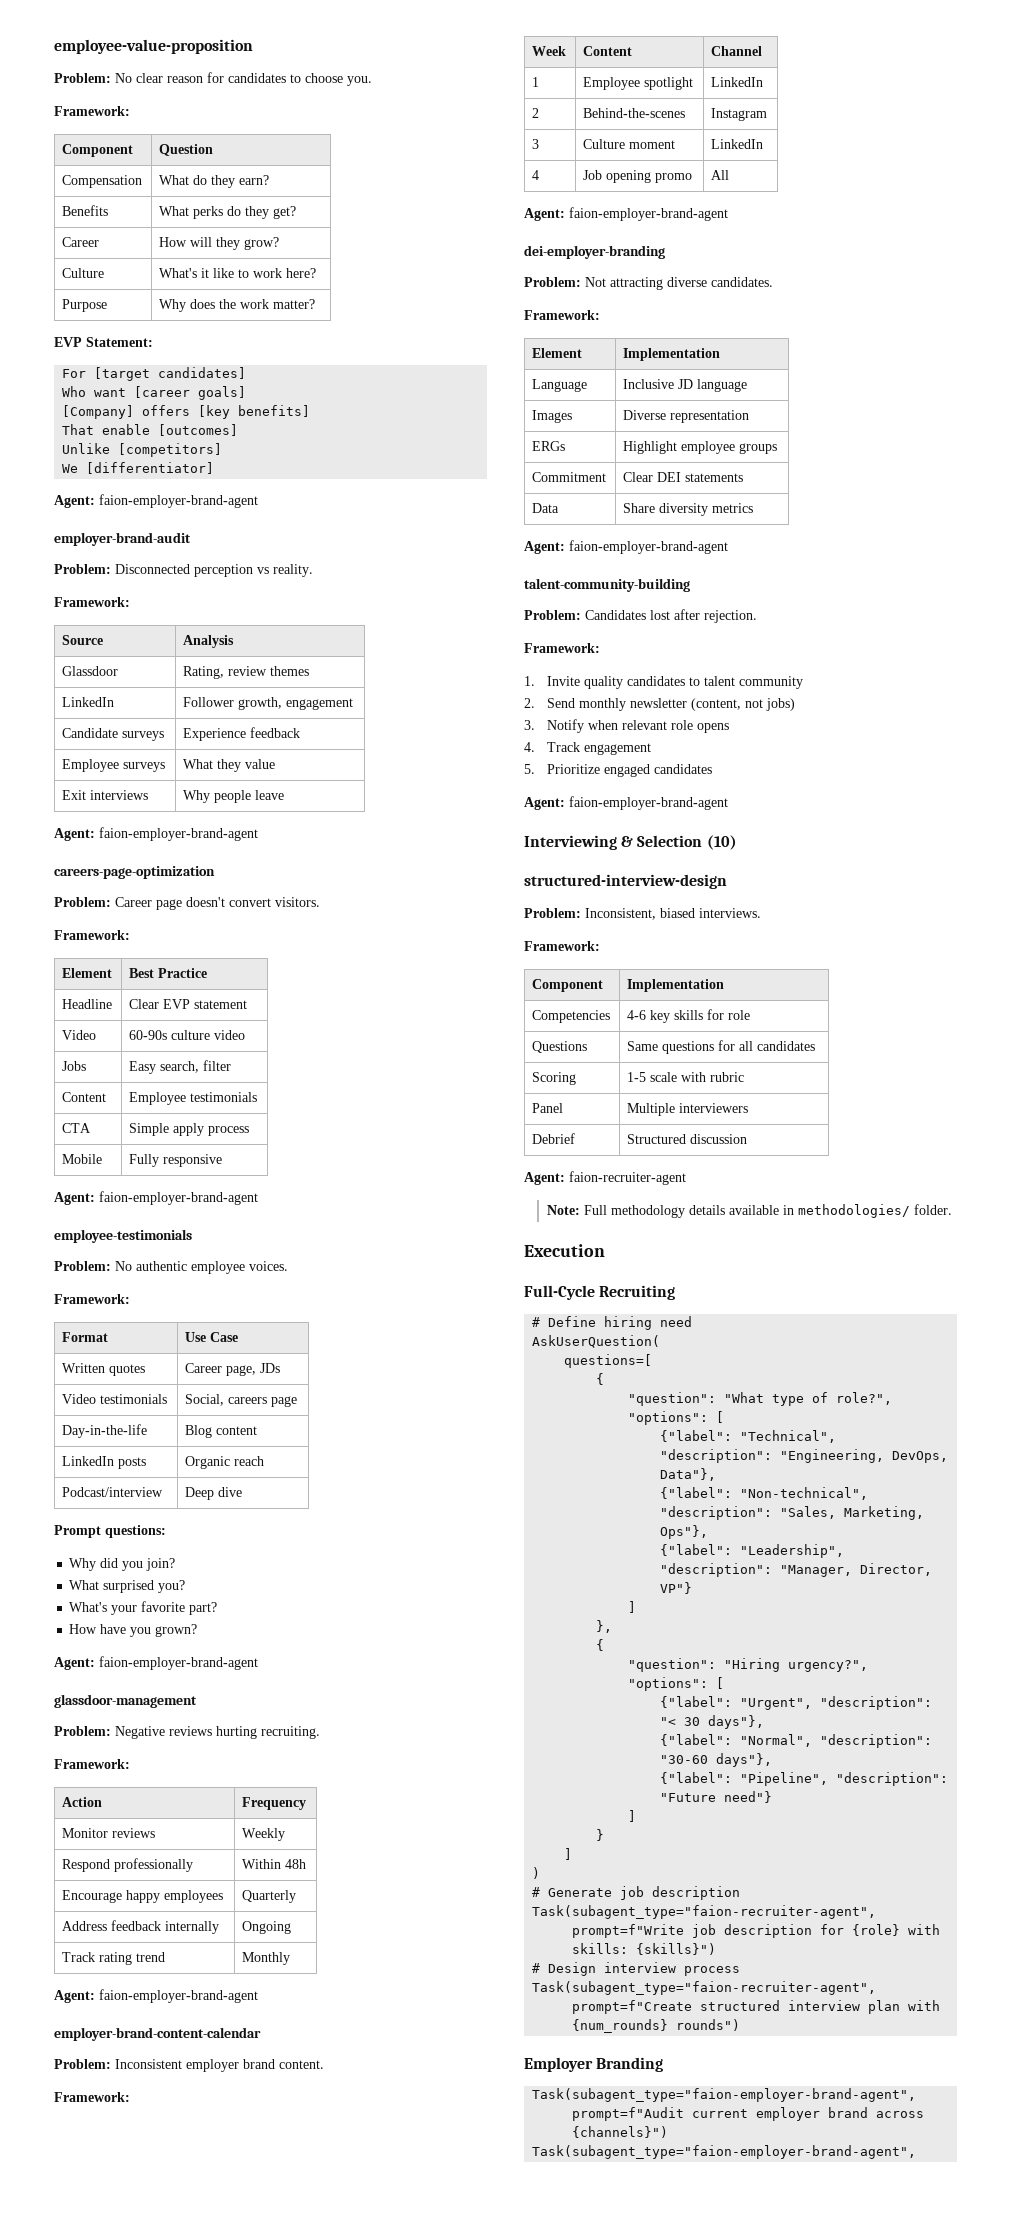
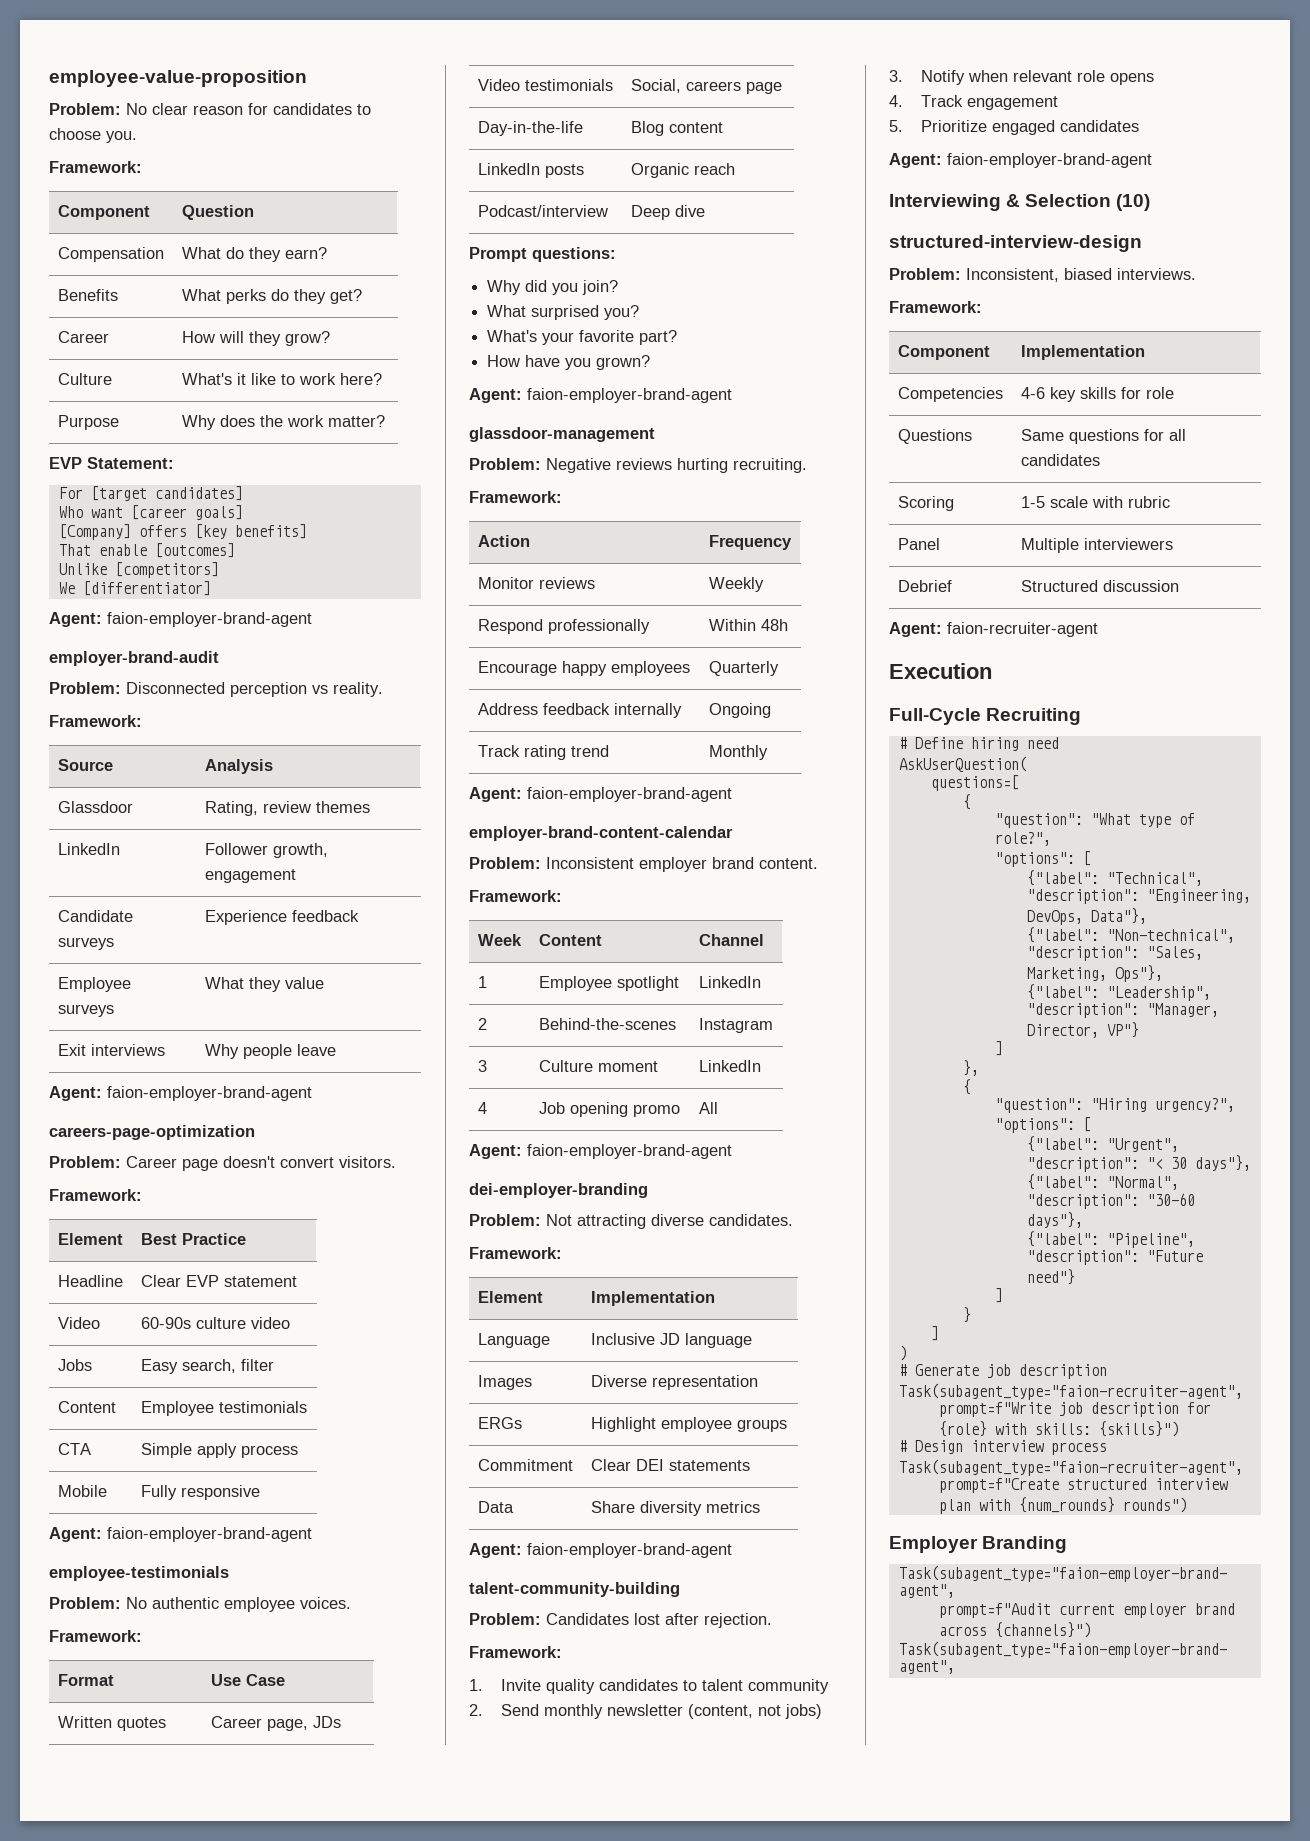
[547,1204,953,1218] // Note: Full methodology details available in methodologies/ folder. -> (1098, 629) none

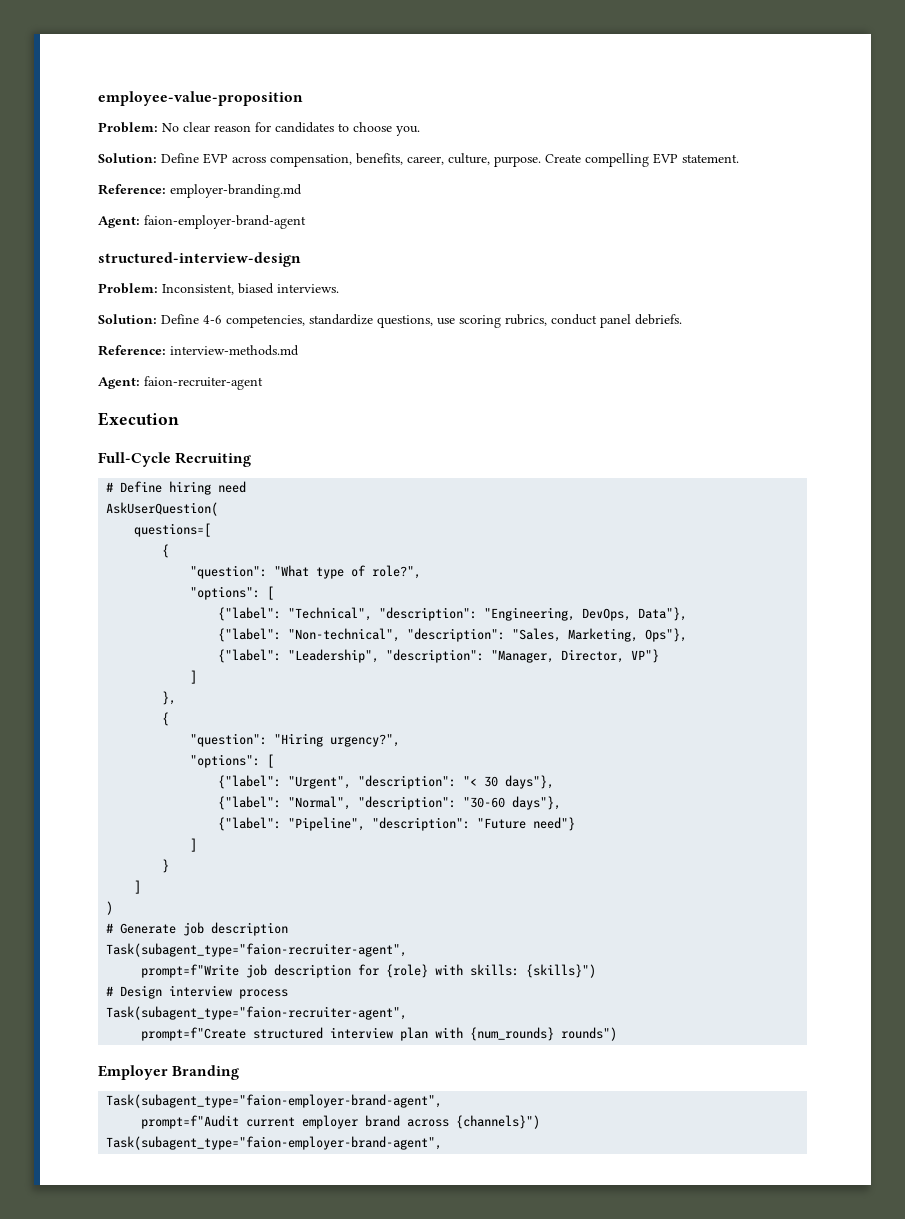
[49,161,142,173] [57,205,150,220] [181,205,254,220] [57,247,164,262] [181,247,327,262] [57,289,118,301] [181,289,362,304] [57,331,109,343] [181,331,330,346] [57,373,112,385] [181,373,382,385] [57,415,119,430] [181,415,385,430] [49,457,174,469] [58,486,243,501] [58,505,243,520] [58,524,307,540] [58,543,235,558] [58,562,219,578] [58,581,211,596] [49,612,312,627] [49,651,219,666] [49,682,383,697] [49,715,142,727] [57,759,113,771] [204,759,273,774] [57,801,133,813] [204,801,370,816] [57,843,120,855] [204,843,328,858] [204,869,296,883] [57,910,133,922] [57,937,114,950] [204,910,359,925] [57,977,131,992] [57,1004,114,1017] [204,977,324,992] [57,1044,165,1056] [204,1044,336,1059] [49,1086,312,1101] [49,1125,255,1140] [49,1156,396,1171] [49,1189,142,1201] [57,1233,123,1245] [140,1233,246,1245] [57,1275,123,1287] [140,1275,297,1287] [57,1317,100,1329] [140,1317,290,1329] [57,1359,92,1371] [140,1359,274,1374] [57,1401,116,1413] [140,1401,307,1416] [57,1443,91,1455] [140,1443,298,1458] [57,1485,107,1497] [140,1485,260,1500] [49,1527,312,1542] [49,1566,229,1581] [49,1597,351,1612] [49,1630,142,1642] [57,1674,114,1686] [210,1674,285,1686] [57,1716,166,1731] [210,1716,341,1731] [477,79,613,91] [630,79,782,94] [477,121,583,136] [630,121,723,136] [477,163,584,178] [630,163,735,178] [477,205,608,217] [630,205,705,220] [469,247,616,262] [487,280,619,295] [487,305,640,320] [487,330,678,345] [487,355,651,370] [469,388,732,403] [469,427,655,442] [469,458,807,473] [469,491,562,503] [477,535,530,547] [708,535,792,550] [477,577,595,589] [708,577,764,592] [477,619,650,634] [708,619,788,631] [477,661,690,676] [708,661,779,676] [477,703,682,718] [708,703,771,718] [477,745,609,760] [708,745,768,760] [469,787,732,802] [469,826,733,841] [469,857,818,872] [469,890,562,902] [477,934,522,946] [538,934,602,946] [698,934,764,946] [477,976,487,988] [538,976,679,991] [698,976,761,988] [477,1018,487,1030] [538,1018,676,1030] [698,1018,773,1033] [477,1060,487,1072] [538,1060,658,1072] [698,1060,761,1072] [477,1102,487,1114] [538,1102,680,1117] [698,1102,718,1114] [469,1144,732,1159] [469,1183,648,1198] [469,1214,793,1229] [469,1247,562,1259] [477,1291,543,1303] [590,1291,715,1306] [477,1333,550,1348] [590,1333,752,1348] [477,1375,532,1390] [590,1375,758,1390] [477,1417,522,1429] [590,1417,787,1432] [477,1459,573,1471] [590,1459,750,1471] [477,1501,514,1513] [590,1501,760,1516] [469,1543,732,1558] [469,1582,680,1597] [469,1613,772,1628] [469,1646,562,1658] [469,1679,829,1694] [469,1704,822,1719] [889,70,1154,85] [889,95,1058,110] [889,120,1139,135] [889,153,1152,168] [889,194,1151,211] Framework: // Component | Question // Compensation | What do they earn? // Benefits | What perks do they get? // Career | How will they grow? // Culture | What's it like to work here? // Purpose | Why does the work matter? // EVP Statement: // For [target candidates] // Who want [career goals] // [Company] offers [key benefits] // That enable [outcomes] // Unlike [competitors] // We [differentiator] // Agent: faion-employer-brand-agent // employer-brand-audit // Problem: Disconnected perception vs reality. // Framework: // Source | Analysis // Glassdoor | Rating, review themes // LinkedIn | Follower growth, engagement // Candidate surveys | Experience feedback // Employee surveys | What they value // Exit interviews | Why people leave // Agent: faion-employer-brand-agent // careers-page-optimization // Problem: Career page doesn't convert visitors. // Framework: // Element | Best Practice // Headline | Clear EVP statement // Video | 60-90s culture video // Jobs | Easy search, filter // Content | Employee testimonials // CTA | Simple apply process // Mobile | Fully responsive // Agent: faion-employer-brand-agent // employee-testimonials // Problem: No authentic employee voices. // Framework: // Format | Use Case // Written quotes | Career page, JDs // Video testimonials | Social, careers page // Day-in-the-life | Blog content // LinkedIn posts | Organic reach // Podcast/interview | Deep dive // Prompt questions: // Why did you join? // What surprised you? // What's your favorite part? // How have you grown? // Agent: faion-employer-brand-agent // glassdoor-management // Problem: Negative reviews hurting recruiting. // Framework: // Action | Frequency // Monitor reviews | Weekly // Respond professionally | Within 48h // Encourage happy employees | Quarterly // Address feedback internally | Ongoing // Track rating trend | Monthly // Agent: faion-employer-brand-agent // employer-brand-content-calendar // Problem: Inconsistent employer brand content. // Framework: // Week | Content | Channel // 1 | Employee spotlight | LinkedIn // 2 | Behind-the-scenes | Instagram // 3 | Culture moment | LinkedIn // 4 | Job opening promo | All // Agent: faion-employer-brand-agent // dei-employer-branding // Problem: Not attracting diverse candidates. // Framework: // Element | Implementation // Language | Inclusive JD language // Images | Diverse representation // ERGs | Highlight employee groups // Commitment | Clear DEI statements // Data | Share diversity metrics // Agent: faion-employer-brand-agent // talent-community-building // Problem: Candidates lost after rejection. // Framework: // 1. Invite quality candidates to talent community // 2. Send monthly newsletter (content, not jobs) // 3. Notify when relevant role opens // 4. Track engagement // 5. Prioritize engaged candidates // Agent: faion-employer-brand-agent // Interviewing & Selection (10) -> [98,153,739,167] [98,184,302,198] [98,215,306,229] Solution: Define EVP across compensation, benefits, career, culture, purpose. Create compelling EVP statement. // Reference: employer-branding.md // Agent: faion-employer-brand-agent
[889,301,982,313] [897,345,990,360] [1020,345,1145,360] [897,387,1003,402] [1020,387,1174,402] [897,429,972,444] [1020,429,1186,444] [1020,454,1100,466] [897,496,954,511] [1020,496,1170,508] [897,538,940,550] [1020,538,1173,553] [897,580,952,592] [1020,580,1179,592] Framework: // Component | Implementation // Competencies | 4-6 key skills for role // Questions | Same questions for all candidates // Scoring | 1-5 scale with rubric // Panel | Multiple interviewers // Debrief | Structured discussion -> [98,314,682,328] [98,345,299,356] Solution: Define 4-6 competencies, standardize questions, use scoring rubrics, conduct panel debriefs. // Reference: interview-methods.md

